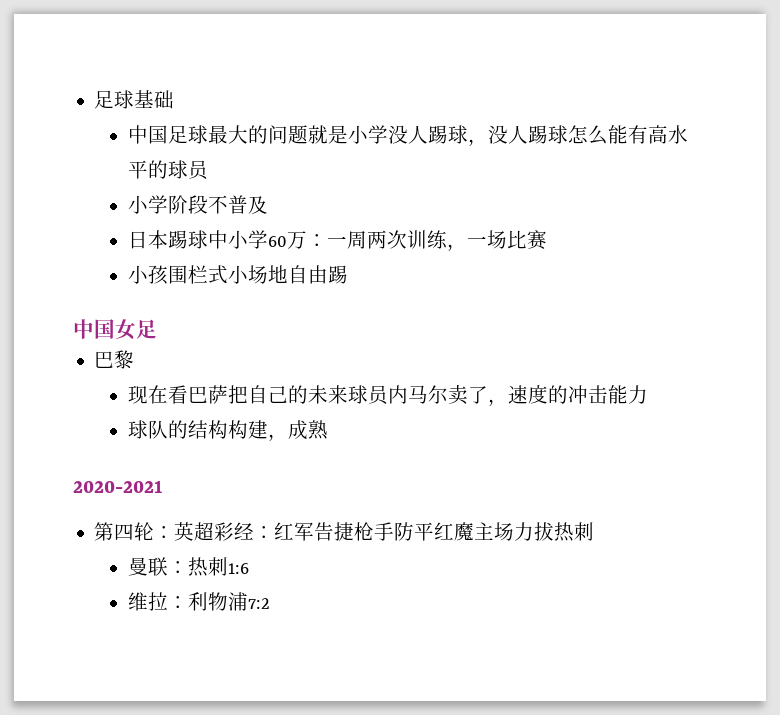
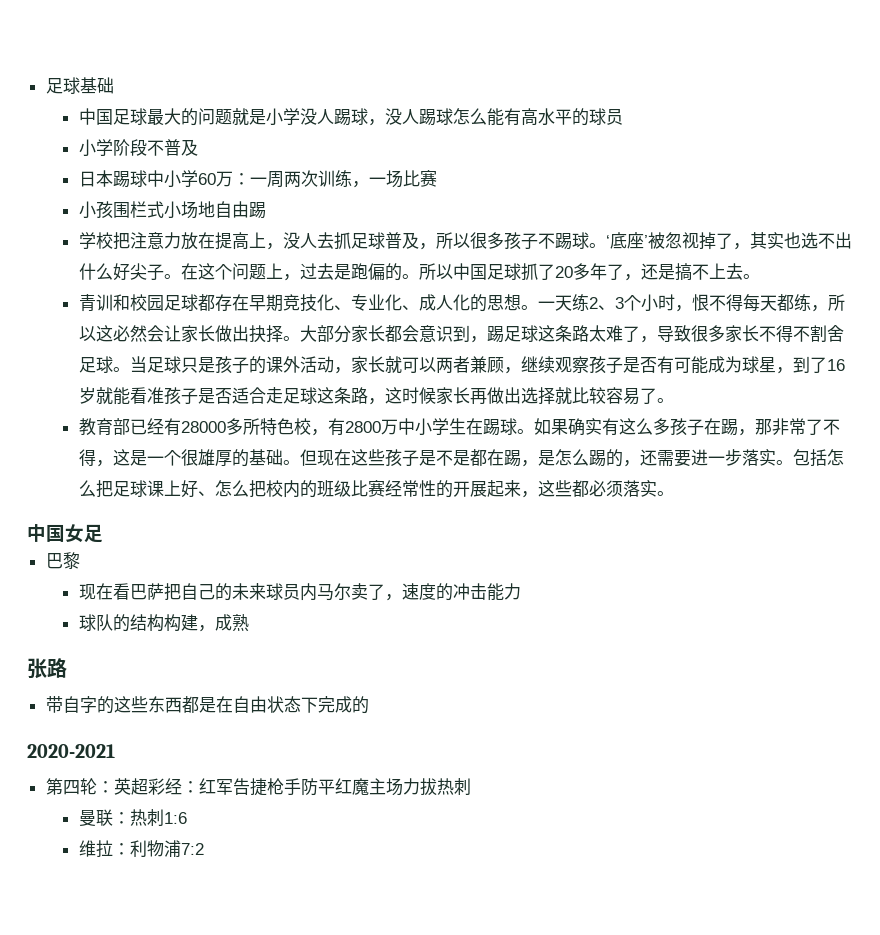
(348, 274) none -> [78,232,852,250] [78,263,760,281] [78,294,845,312] [78,325,844,343] [78,356,845,374] [78,387,674,405] [78,418,840,436] [78,449,844,467] [78,479,674,498] // 学校把注意力放在提高上，没人去抓足球普及，所以很多孩子不踢球。‘底座’被忽视掉了，其实也选不出什么好尖子。在这个问题上，过去是跑偏的。所以中国足球抓了20多年了，还是搞不上去。 // 青训和校园足球都存在早期竞技化、专业化、成人化的思想。一天练2、3个小时，恨不得每天都练，所以这必然会让家长做出抉择。大部分家长都会意识到，踢足球这条路太难了，导致很多家长不得不割舍足球。当足球只是孩子的课外活动，家长就可以两者兼顾，继续观察孩子是否有可能成为球星，到了16岁就能看准孩子是否适合走足球这条路，这时候家长再做出选择就比较容易了。 // 教育部已经有28000多所特色校，有2800万中小学生在踢球。如果确实有这么多孩子在踢，那非常了不得，这是一个很雄厚的基础。但现在这些孩子是不是都在踢，是怎么踢的，还需要进一步落实。包括怎么把足球课上好、怎么把校内的班级比赛经常性的开展起来，这些都必须落实。
(328, 430) none -> [27,658,67,679] [45,696,369,714] // 张路 // 带自字的这些东西都是在自由状态下完成的

